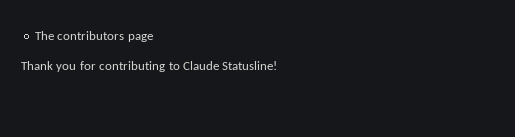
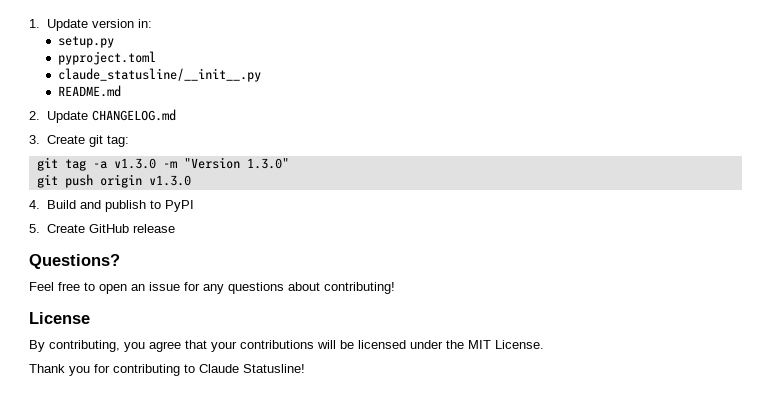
[34,31,153,42] The contributors page -> [29,19,152,31] [57,36,114,48] [57,51,156,65] [57,68,261,82] [57,85,121,97] [29,109,176,123] [29,135,129,147] [36,157,289,171] [36,174,191,188] [29,200,194,212] [29,224,175,233] [29,254,120,269] [29,282,395,294] [29,312,90,324] [29,340,544,352] 1. Update version in: // setup.py // pyproject.toml // claude_statusline/__init__.py // README.md // 2. Update CHANGELOG.md // 3. Create git tag: // git tag -a v1.3.0 -m "Version 1.3.0" // git push origin v1.3.0 // 4. Build and publish to PyPI // 5. Create GitHub release // Questions? // Feel free to open an issue for any questions about contributing! // License // By contributing, you agree that your contributions will be licensed under the MIT License.

